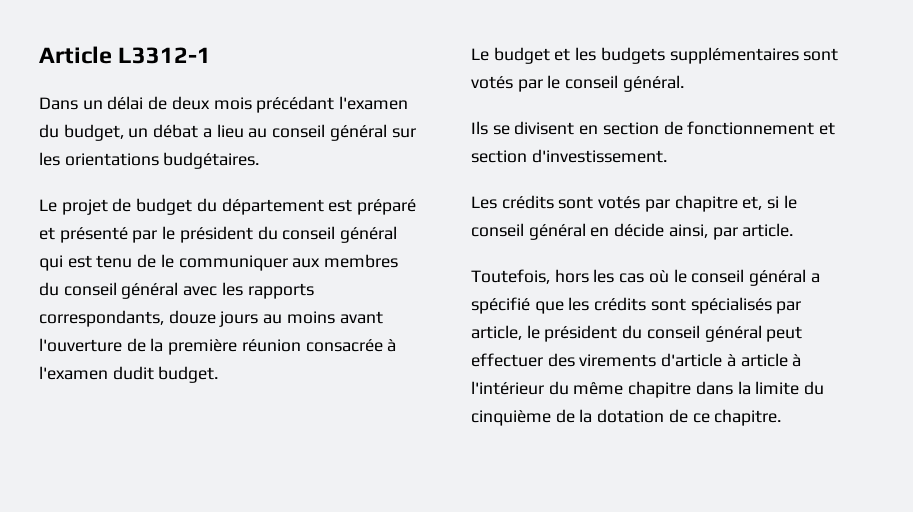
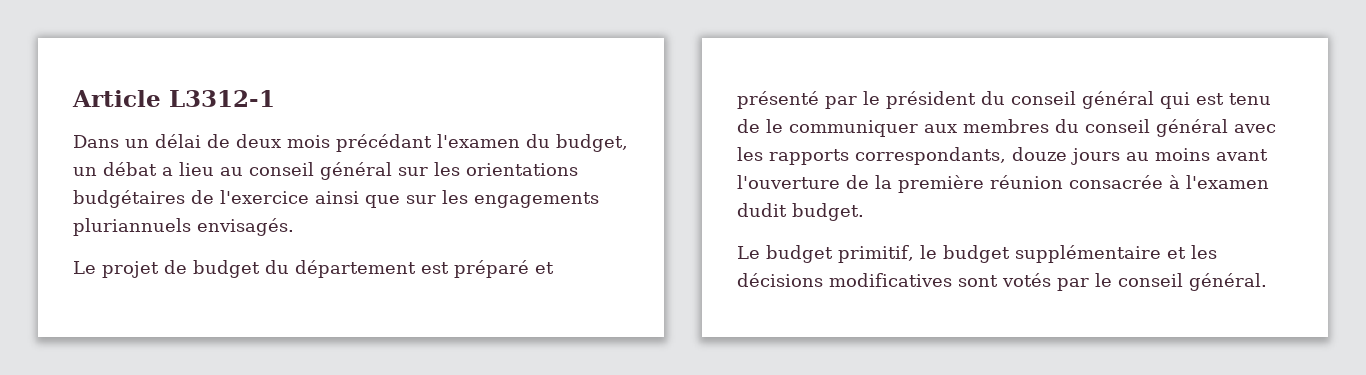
[163,152,260,169] budgétaires. -> [73,190,599,208] [73,218,294,236] budgétaires de l'exercice ainsi que sur les engagements pluriannuels envisagés.
[554,47,799,64] et les budgets supplémentaires -> [838,245,1217,263] [737,273,952,287] primitif, le budget supplémentaire et les décisions modificatives
[471,121,836,135] [471,149,667,163] [471,195,797,212] [471,223,794,240] [471,269,820,286] [471,297,802,314] [471,325,803,342] [471,353,802,367] [471,381,825,398] [471,409,782,426] // Ils se divisent en section de fonctionnement et section d'investissement. // Les crédits sont votés par chapitre et, si le conseil général en décide ainsi, par article. // Toutefois, hors les cas où le conseil général a spécifié que les crédits sont spécialisés par article, le président du conseil général peut effectuer des virements d'article à article à l'intérieur du même chapitre dans la limite du cinquième de la dotation de ce chapitre. -> (1267, 282) none

